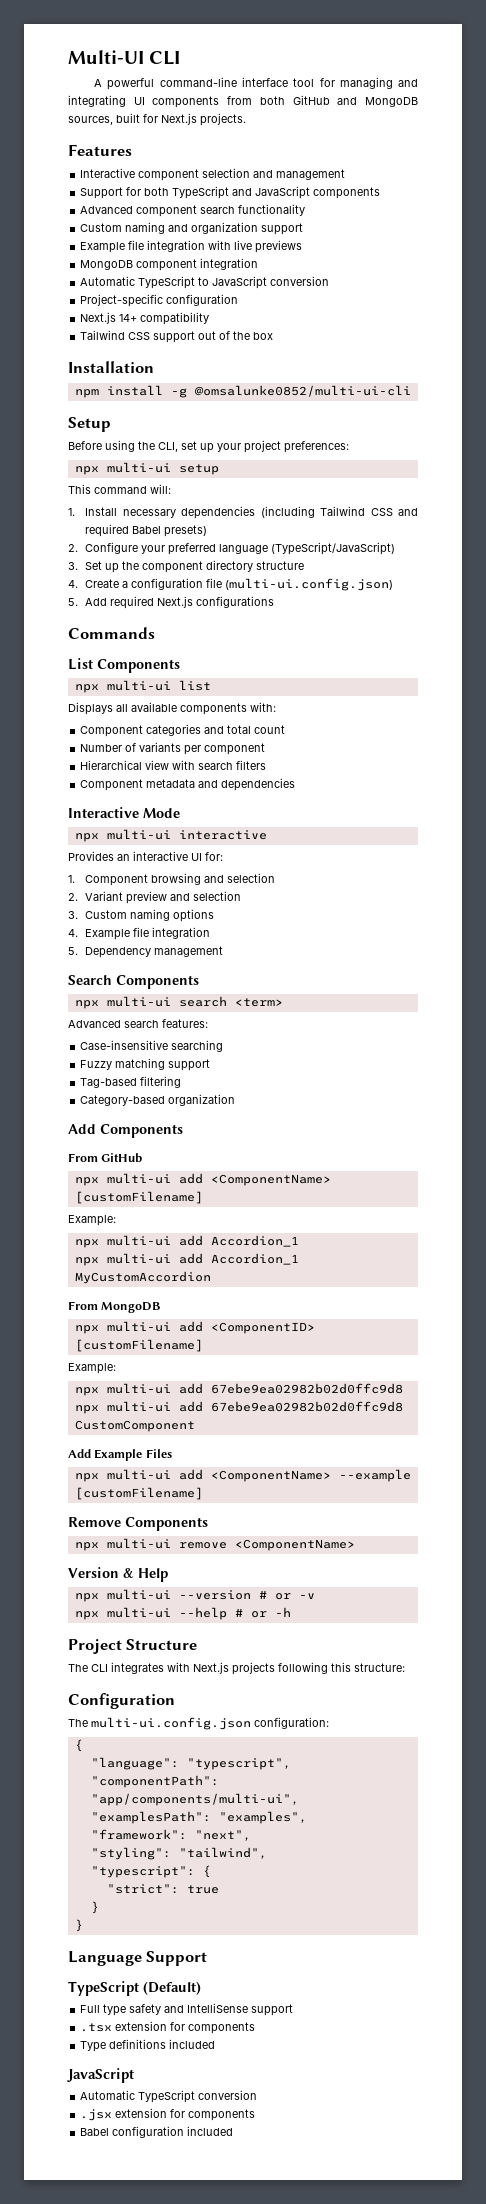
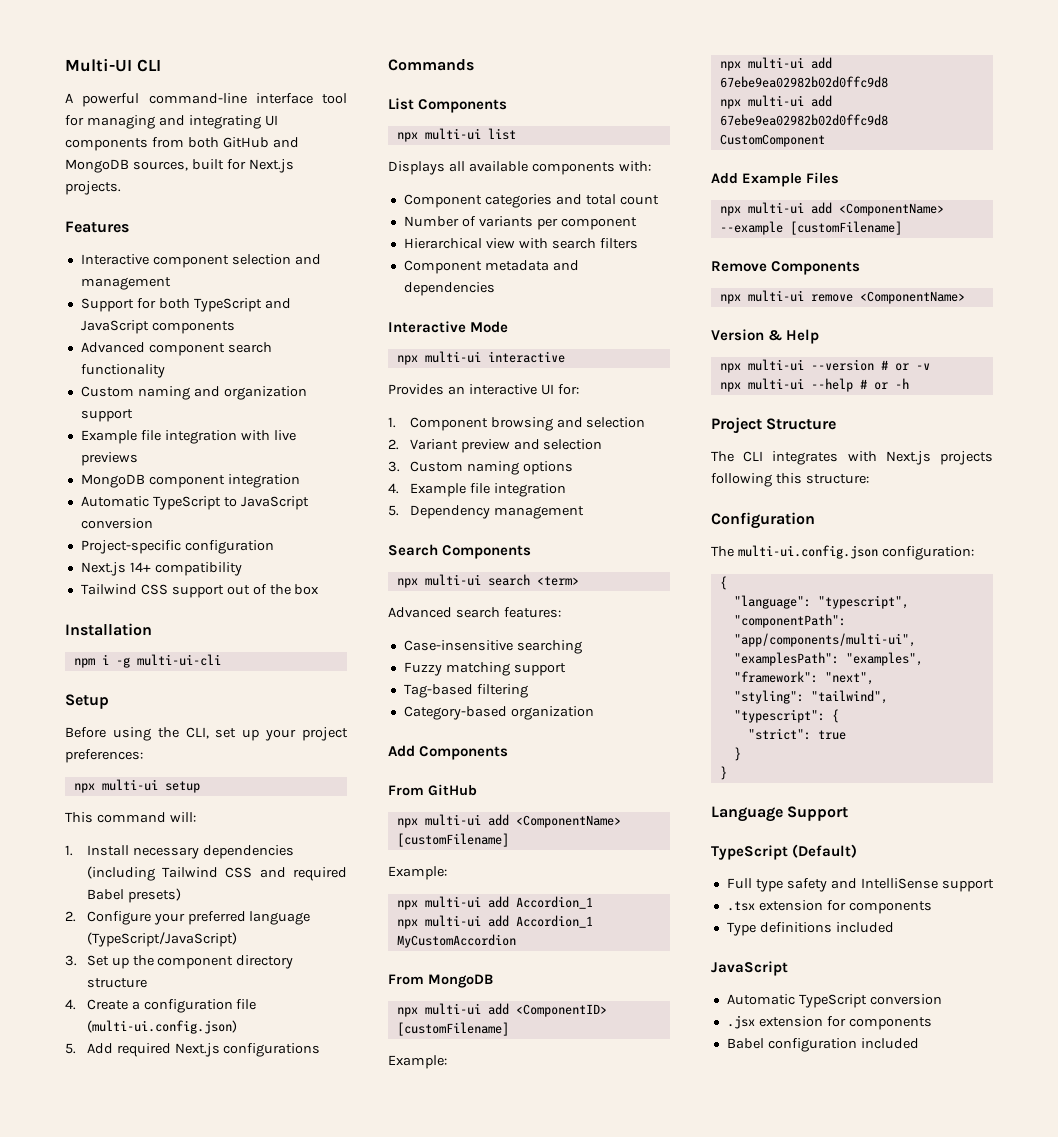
[106,385,411,398] install -g @omsalunke0852/multi-ui-cli -> [101,654,221,668] i -g multi-ui-cli

